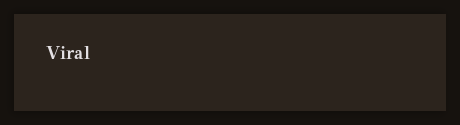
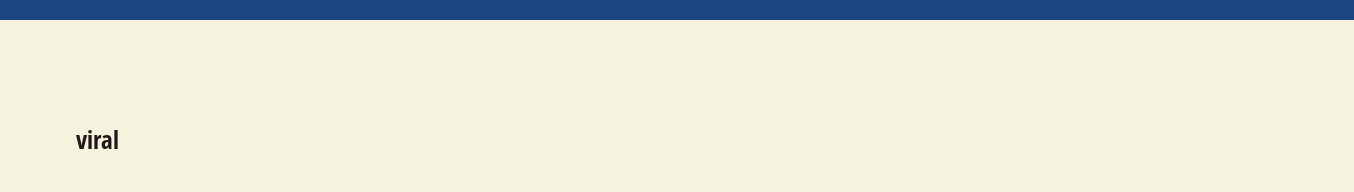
[46,46,90,59] Viral -> [76,130,119,149] viral

